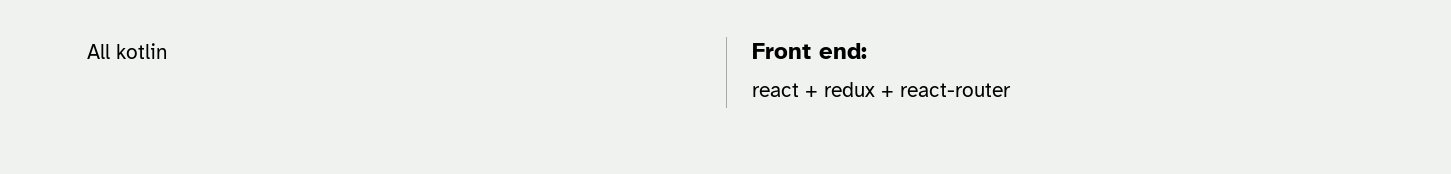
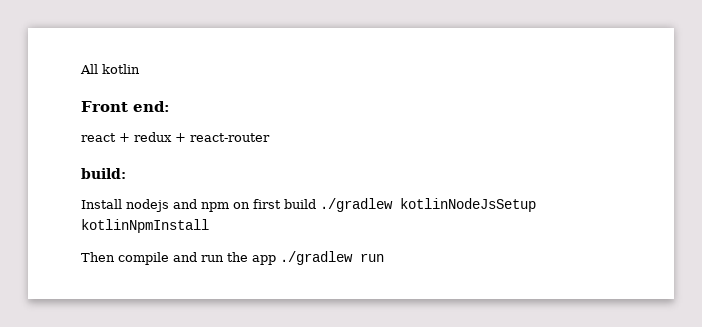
(1011, 90) none -> [81,168,126,179] [81,198,536,212] [81,219,209,233] [81,251,384,265] // build: // Install nodejs and npm on first build ./gradlew kotlinNodeJsSetup kotlinNpmInstall // Then compile and run the app ./gradlew run

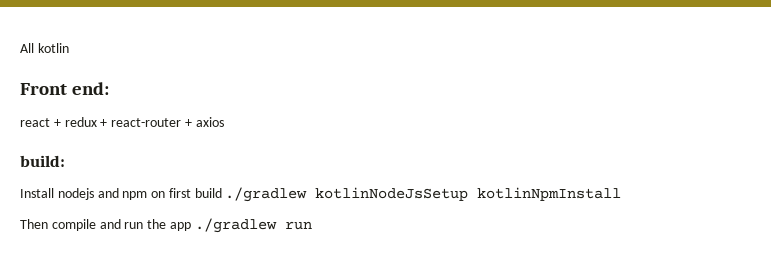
(270, 137) none -> [184,117,224,127] + axios

